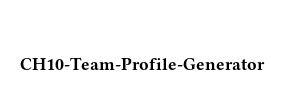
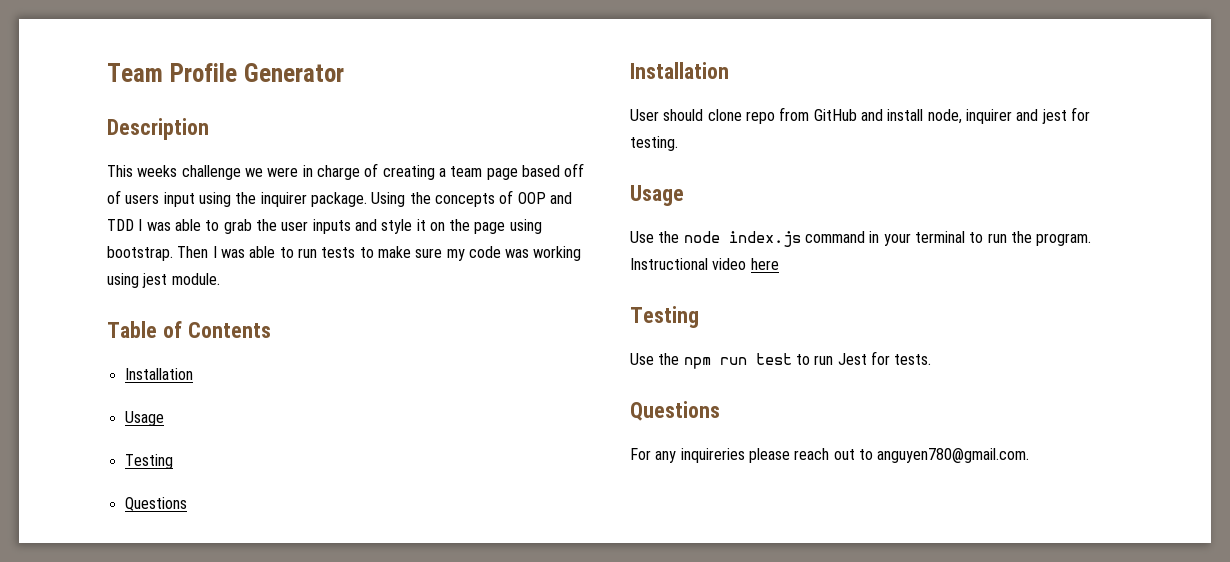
[20,57,265,70] CH10-Team-Profile-Generator -> [107,63,344,82] [107,118,209,140] [107,163,585,180] [107,190,572,207] [107,219,542,234] [107,246,582,261] [107,273,220,288] [107,321,271,338] [124,368,193,380] [124,411,164,426] [124,454,173,469] [124,497,187,511] [630,62,729,79] [630,107,1090,124] [630,136,678,151] [630,185,684,206] [630,231,1092,247] [630,258,779,270] [630,306,699,328] [630,351,932,369] [630,401,720,421] [630,448,1030,463] Team Profile Generator // Description // This weeks challenge we were in charge of creating a team page based off of users input using the inquirer package. Using the concepts of OOP and TDD I was able to grab the user inputs and style it on the page using bootstrap. Then I was able to run tests to make sure my code was working using jest module. // Table of Contents // Installation // Usage // Testing // Questions // Installation // User should clone repo from GitHub and install node, inquirer and jest for testing. // Usage // Use the node index.js command in your terminal to run the program. Instructional video here // Testing // Use the npm run test to run Jest for tests. // Questions // For any inquireries please reach out to anguyen780@gmail.com.

